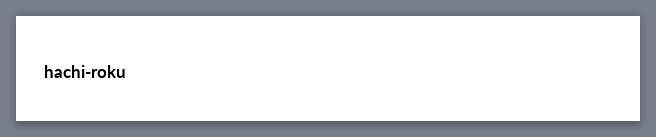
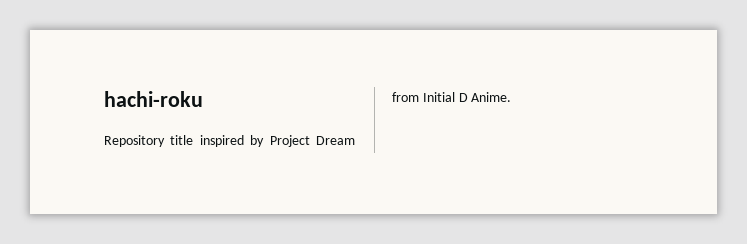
(126, 71) none -> [104,135,355,147] [392,92,512,102] // Repository title inspired by Project Dream from Initial D Anime.

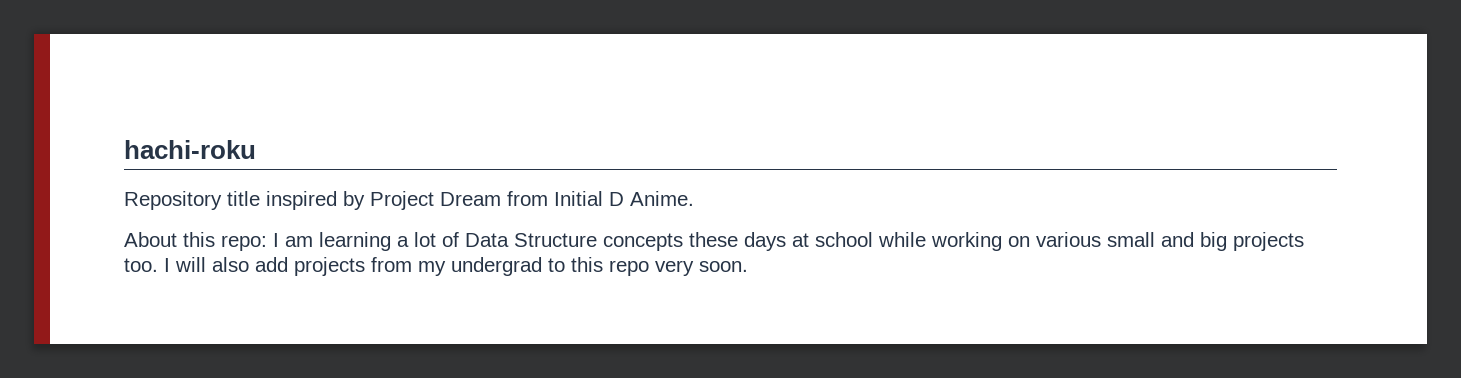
(512, 97) none -> [124,232,1304,251] [124,257,748,276] // About this repo: I am learning a lot of Data Structure concepts these days at school while working on various small and big projects too. I will also add projects from my undergrad to this repo very soon.

